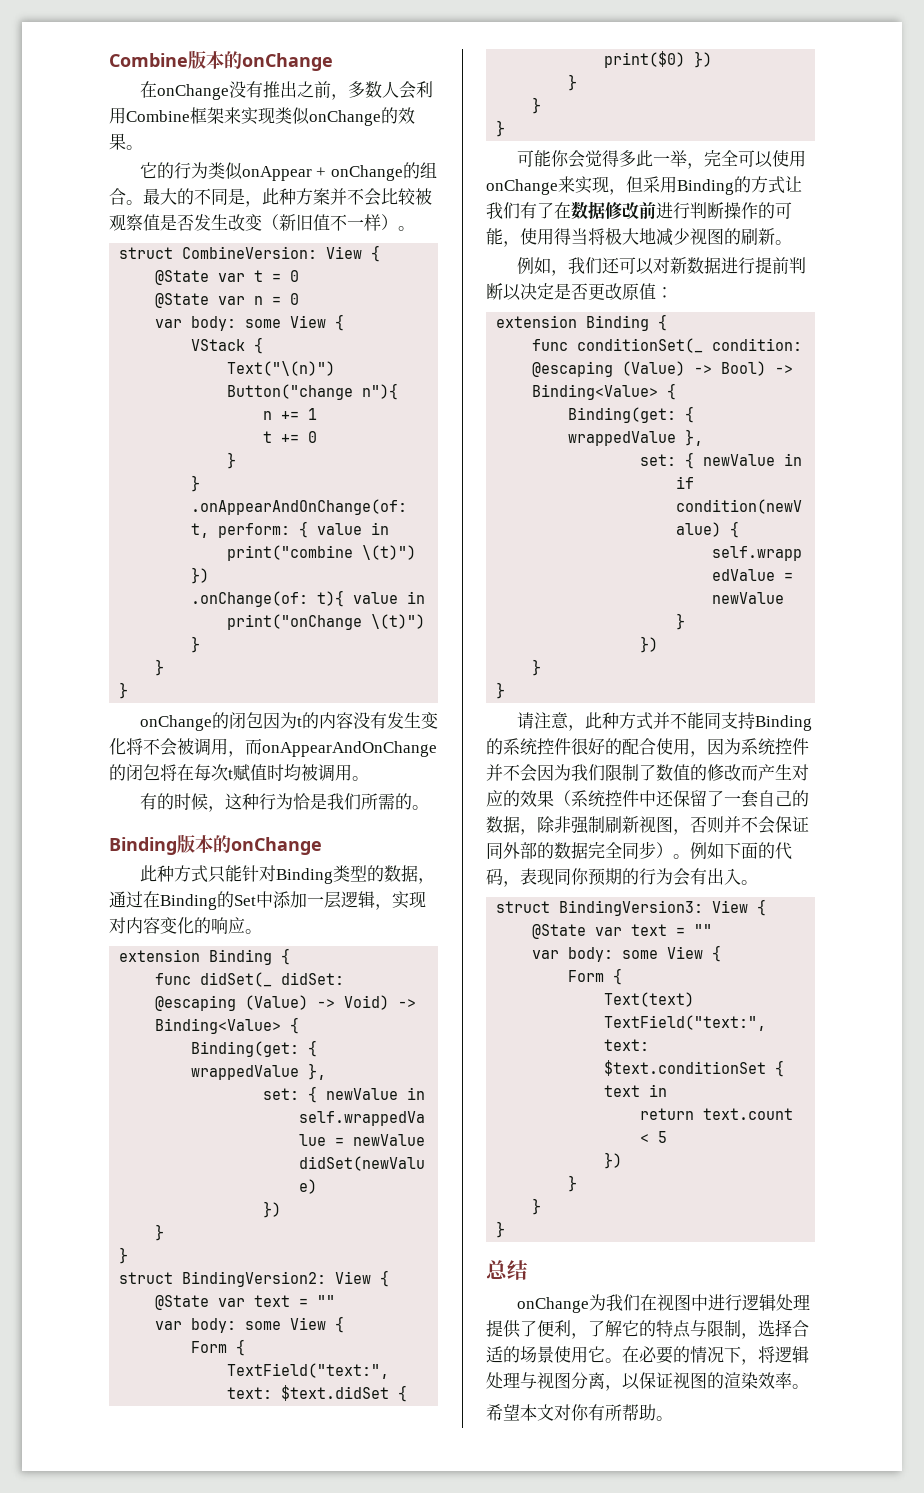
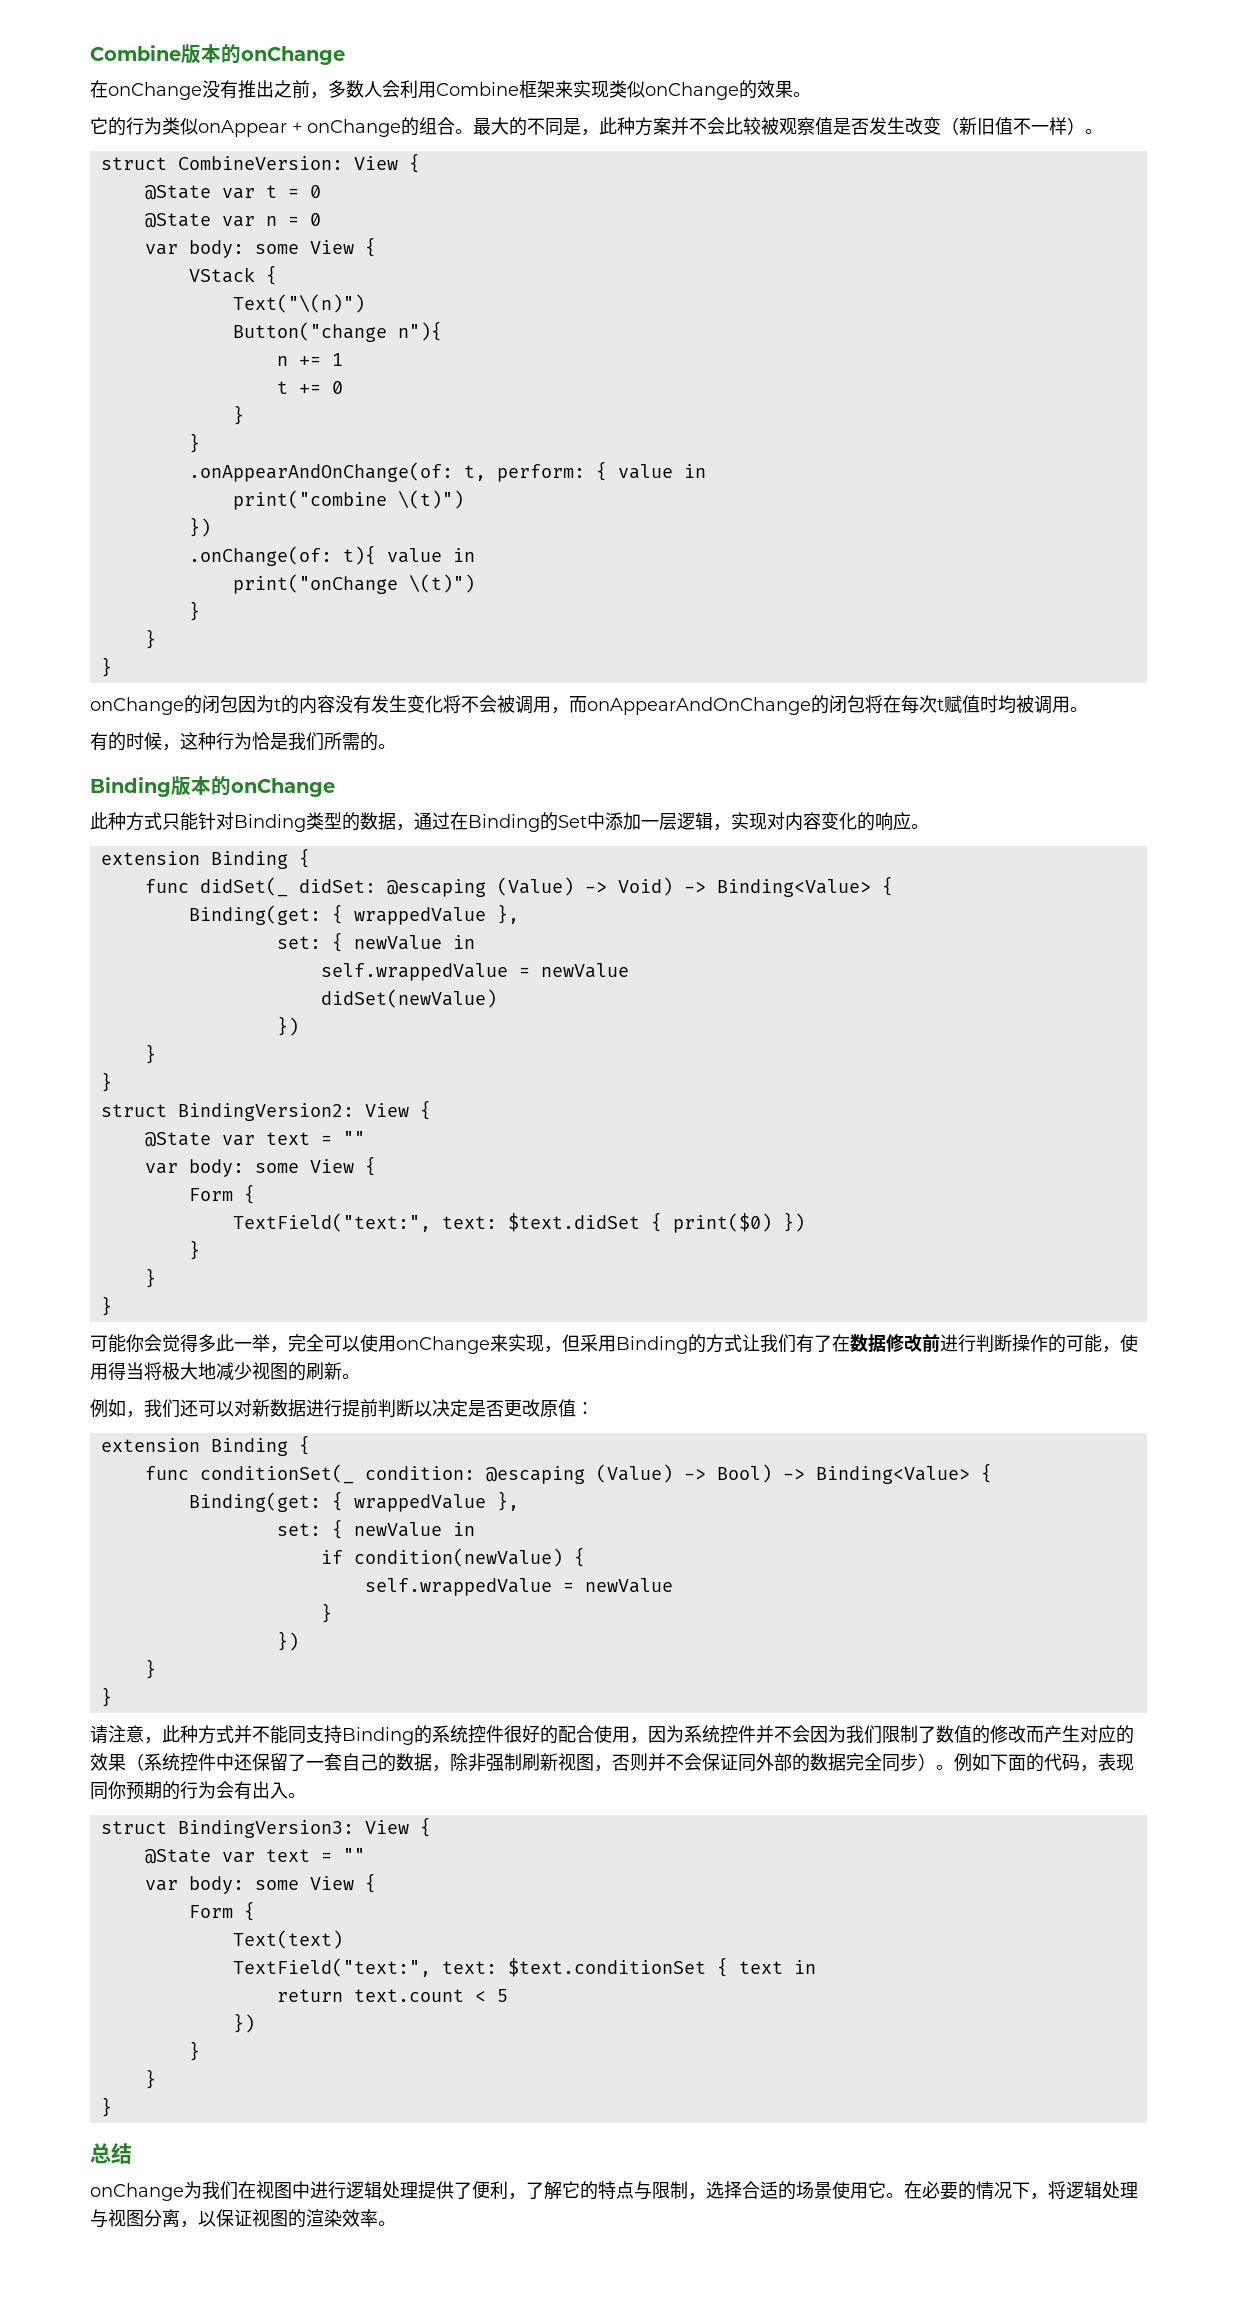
[486,1403,673,1421] // 希望本文对你有所帮助。 -> (396, 2223) none

